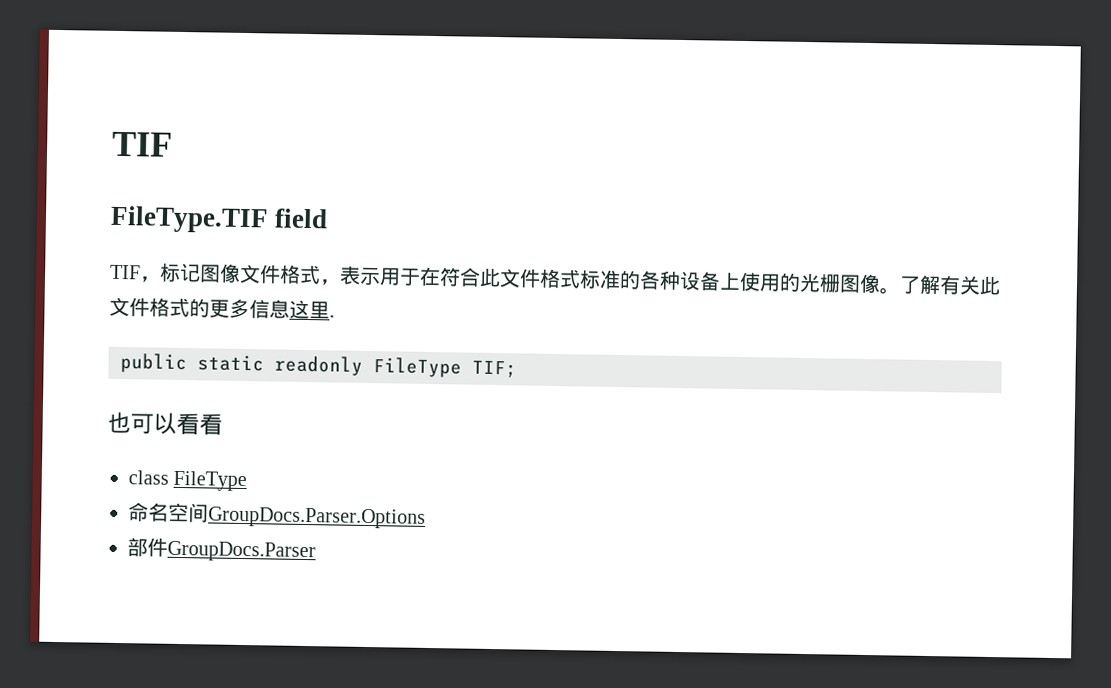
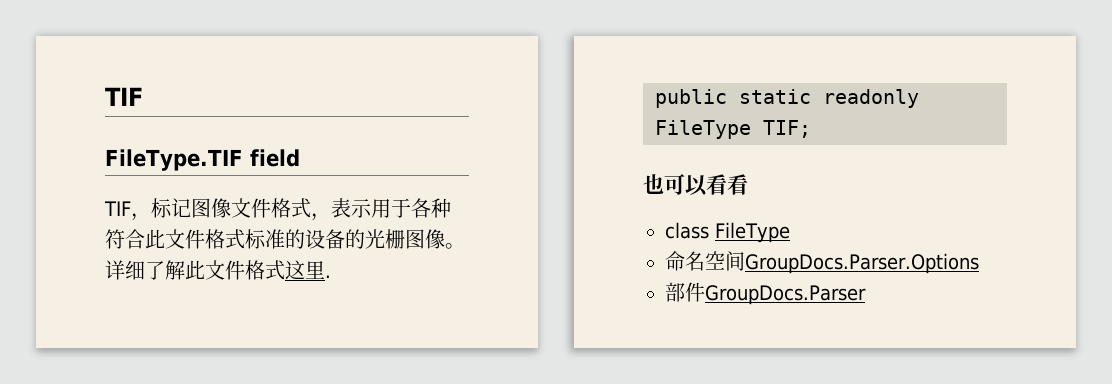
[419,266,441,287] 在 -> [411,198,451,218] 各种
[639,270,781,292] 各种设备上使用 -> [305,229,345,249] 设备
[899,274,1001,296] [109,296,290,319] 了解有关此文件格式的更多信息 -> [105,260,285,280] 详细了解此文件格式

